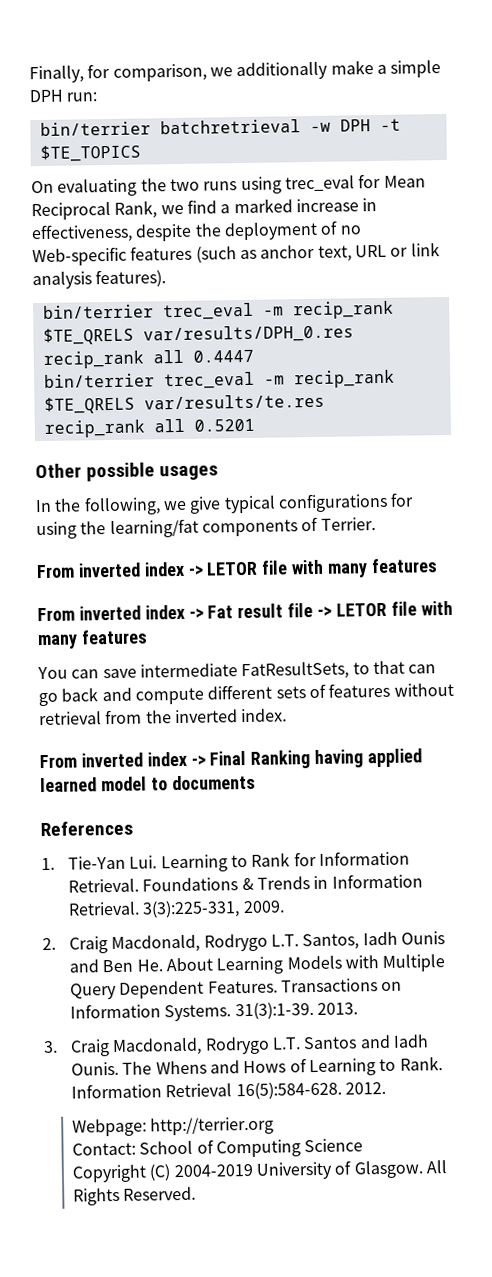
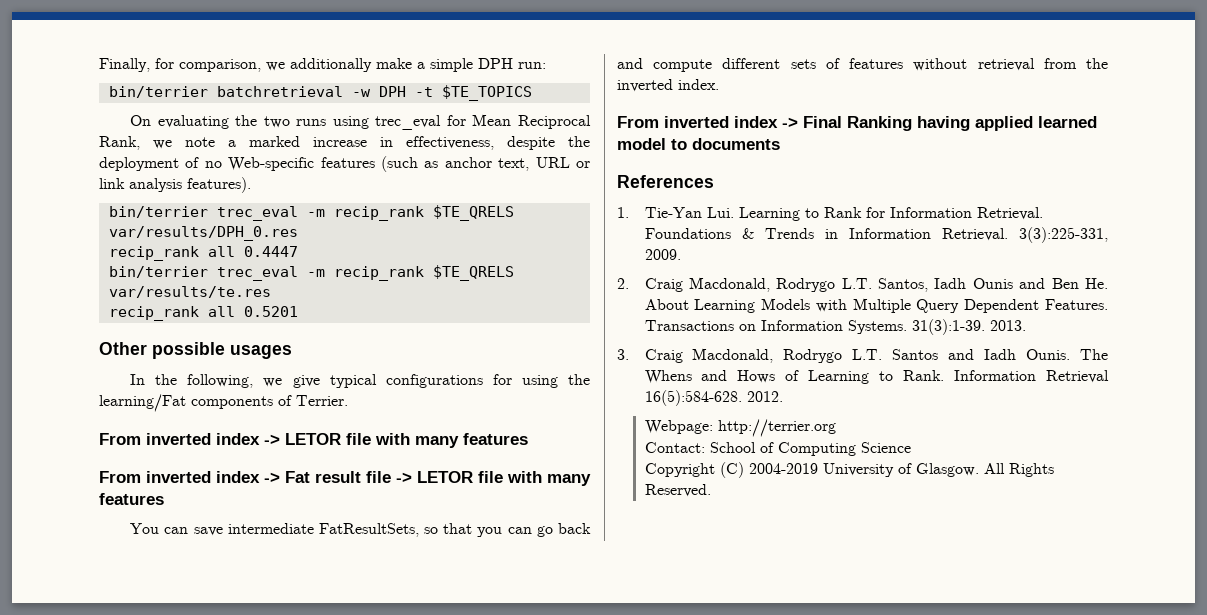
[186,199,217,214] find -> [185,137,215,147] note
[109,518,199,539] learning/fat -> [99,394,186,412] learning/Fat
[352,660,405,675] to that -> [424,523,503,537] so that you

